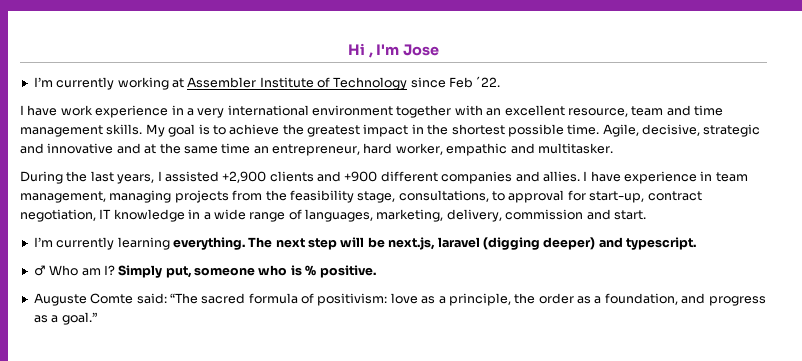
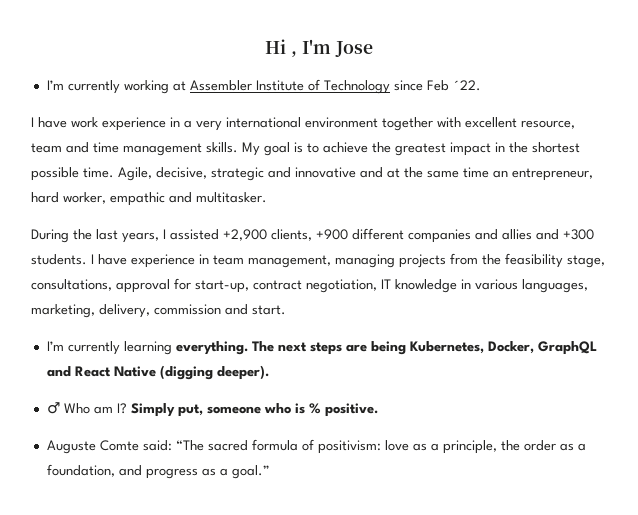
[486,108,502,116] an -> (461, 122) none
[269,171,341,182] clients and -> [271,229,312,241] clients,
[542,171,580,182] allies. -> [502,229,594,240] [31,254,87,265] allies and +300 students.
[492,191,505,201] to -> (112, 285) none
[203,209,302,222] a wide range of -> [475,279,518,290] various
[308,237,696,250] step will be next.js, laravel (digging deeper) and typescript. -> [309,341,597,355] [46,365,269,380] steps are being Kubernetes, Docker, GraphQL and React Native (digging deeper).

